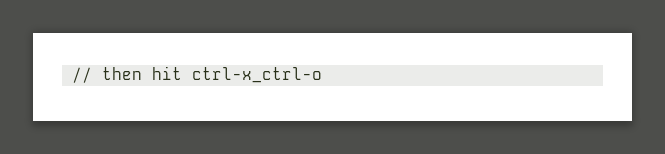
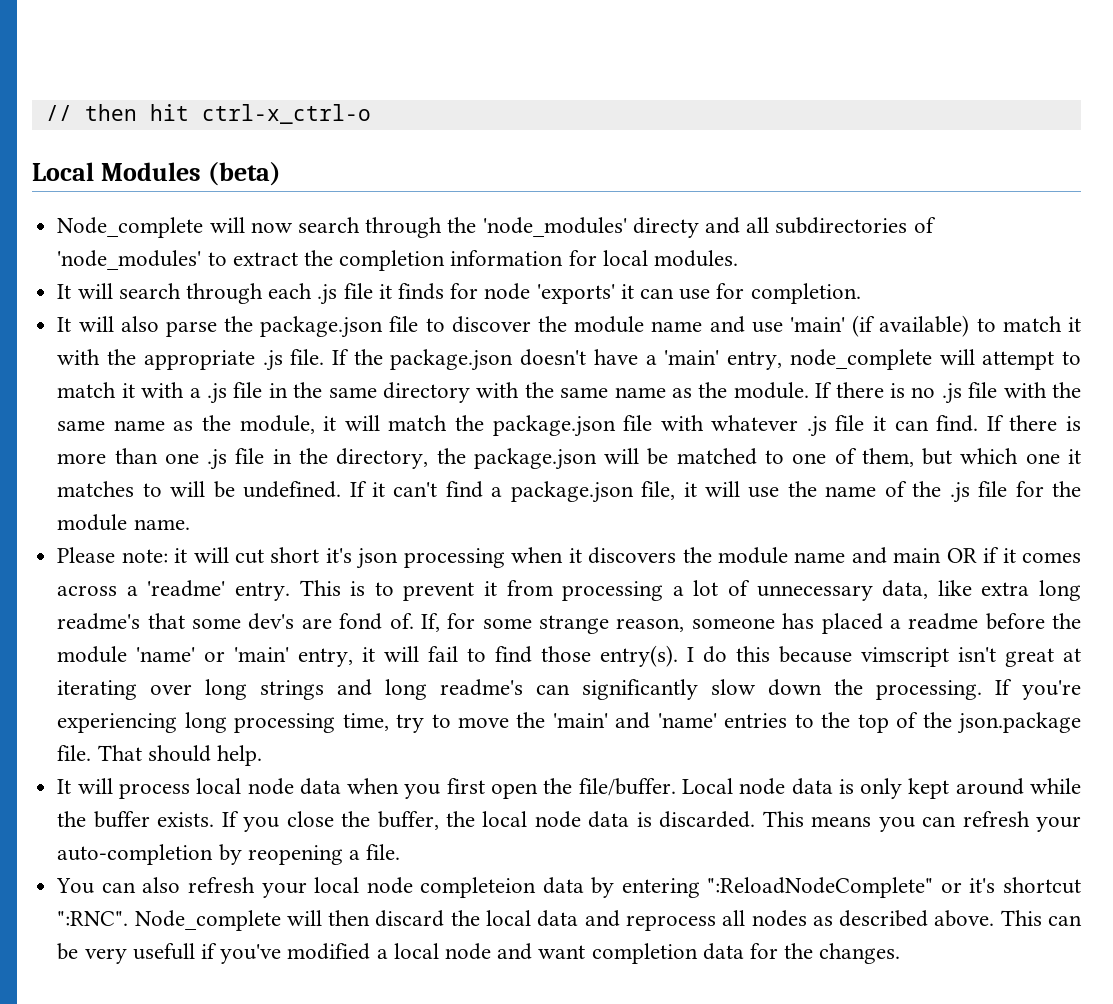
(322, 75) none -> [32,162,281,186] [57,217,936,238] [57,250,738,271] [57,283,861,305] [57,315,1081,338] [57,349,1082,371] [57,382,1082,404] [57,415,1082,437] [57,448,1081,470] [57,481,1082,503] [57,514,190,531] [57,547,1081,569] [57,580,1081,601] [57,613,1082,634] [57,645,1081,667] [57,679,1081,700] [57,712,1082,734] [57,745,262,766] [57,778,1081,799] [57,811,1082,832] [57,844,401,865] [56,877,1081,898] [57,910,1083,931] [57,943,901,964] // Local Modules (beta) // Node_complete will now search through the 'node_modules' directy and all subdirectories of 'node_modules' to extract the completion information for local modules. // It will search through each .js file it finds for node 'exports' it can use for completion. // It will also parse the package.json file to discover the module name and use 'main' (if available) to match it with the appropriate .js file. If the package.json doesn't have a 'main' entry, node_complete will attempt to match it with a .js file in the same directory with the same name as the module. If there is no .js file with the same name as the module, it will match the package.json file with whatever .js file it can find. If there is more than one .js file in the directory, the package.json will be matched to one of them, but which one it matches to will be undefined. If it can't find a package.json file, it will use the name of the .js file for the module name. // Please note: it will cut short it's json processing when it discovers the module name and main OR if it comes across a 'readme' entry. This is to prevent it from processing a lot of unnecessary data, like extra long readme's that some dev's are fond of. If, for some strange reason, someone has placed a readme before the module 'name' or 'main' entry, it will fail to find those entry(s). I do this because vimscript isn't great at iterating over long strings and long readme's can significantly slow down the processing. If you're experiencing long processing time, try to move the 'main' and 'name' entries to the top of the json.package file. That should help. // It will process local node data when you first open the file/buffer. Local node data is only kept around while the buffer exists. If you close the buffer, the local node data is discarded. This means you can refresh your auto-completion by reopening a file. // You can also refresh your local node completeion data by entering ":ReloadNodeComplete" or it's shortcut ":RNC". Node_complete will then discard the local data and reprocess all nodes as described above. This can be very usefull if you've modified a local node and want completion data for the changes.

